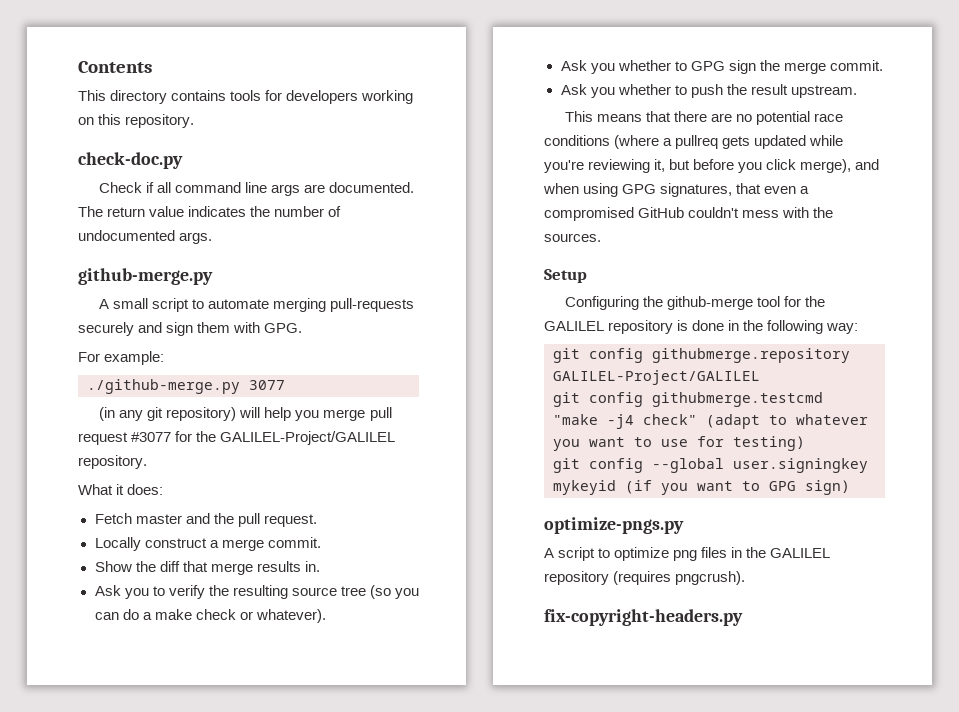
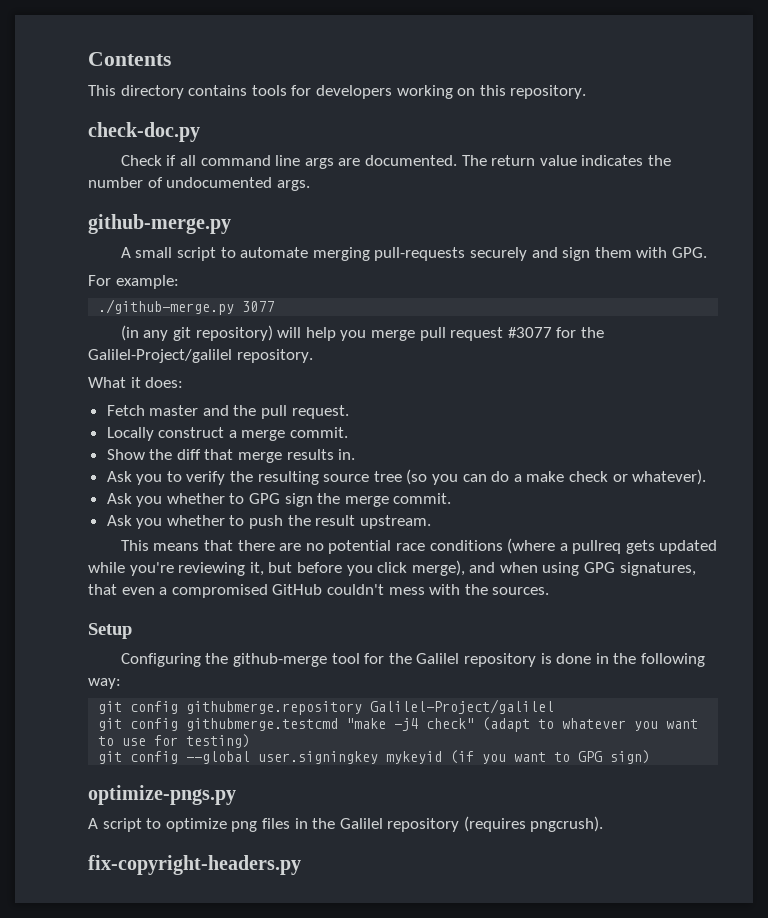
[220,431,396,445] GALILEL-Project/GALILEL -> [88,349,232,363] Galilel-Project/galilel
[544,321,604,331] GALILEL -> [416,653,460,664] Galilel
[553,370,760,385] GALILEL-Project/GALILEL -> [370,699,555,714] Galilel-Project/galilel
[770,548,831,558] GALILEL -> [339,818,383,829] Galilel

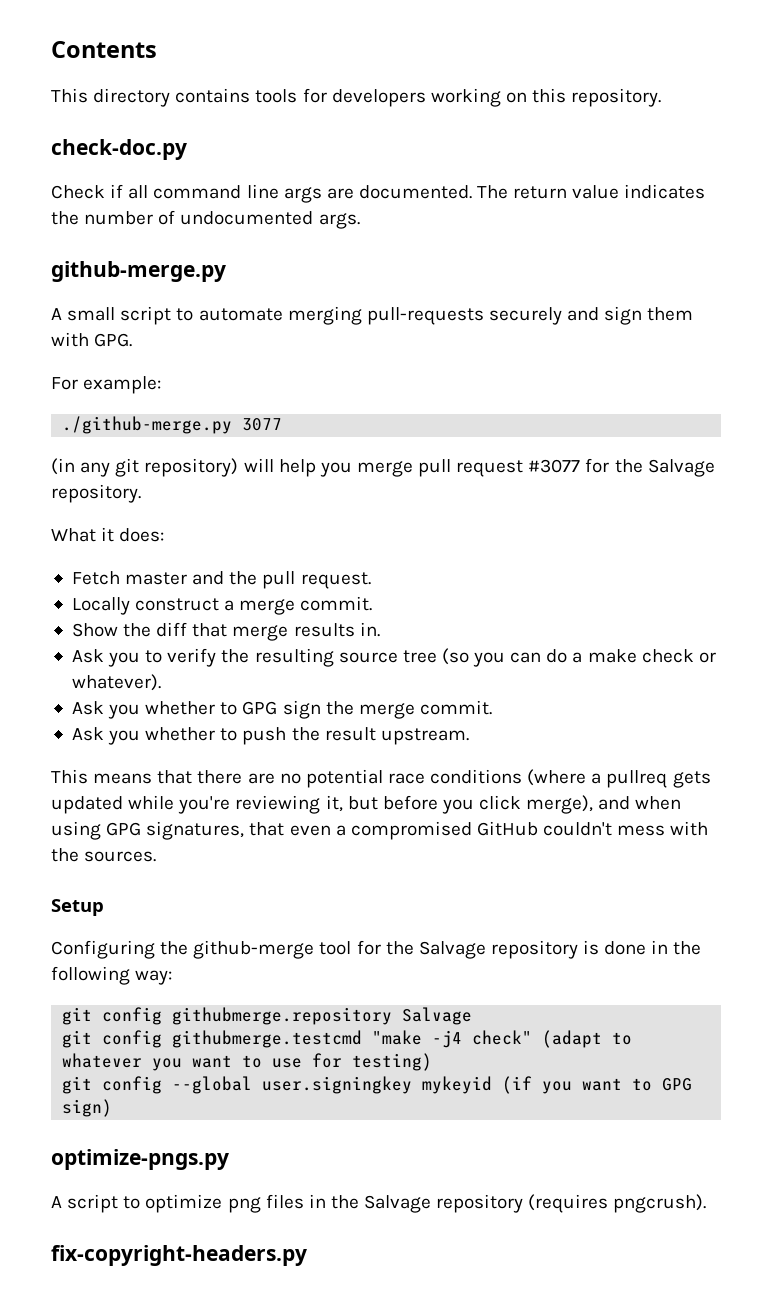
[88,349,232,363] Galilel-Project/galilel -> [647,459,715,477] Salvage
[416,653,460,664] Galilel -> [418,941,486,959] Salvage
[370,699,555,714] Galilel-Project/galilel -> [402,1007,473,1025] Salvage
[339,818,383,829] Galilel -> [364,1195,432,1213] Salvage

